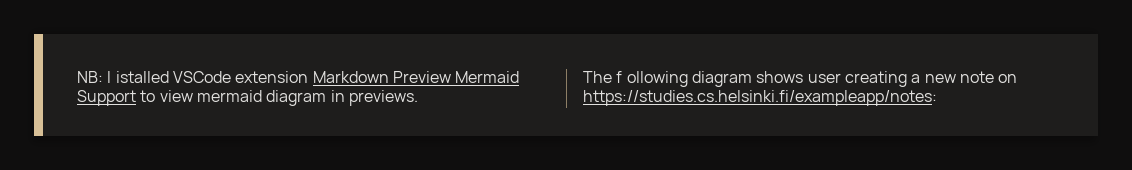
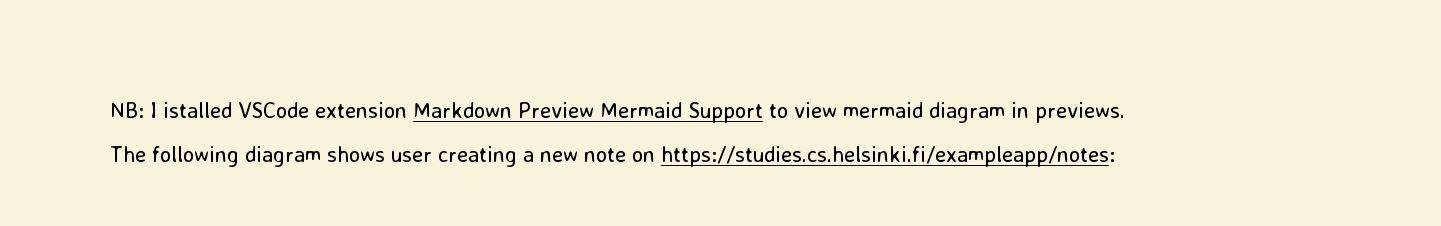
[616,71,688,87] f ollowing -> [152,146,239,167] following

